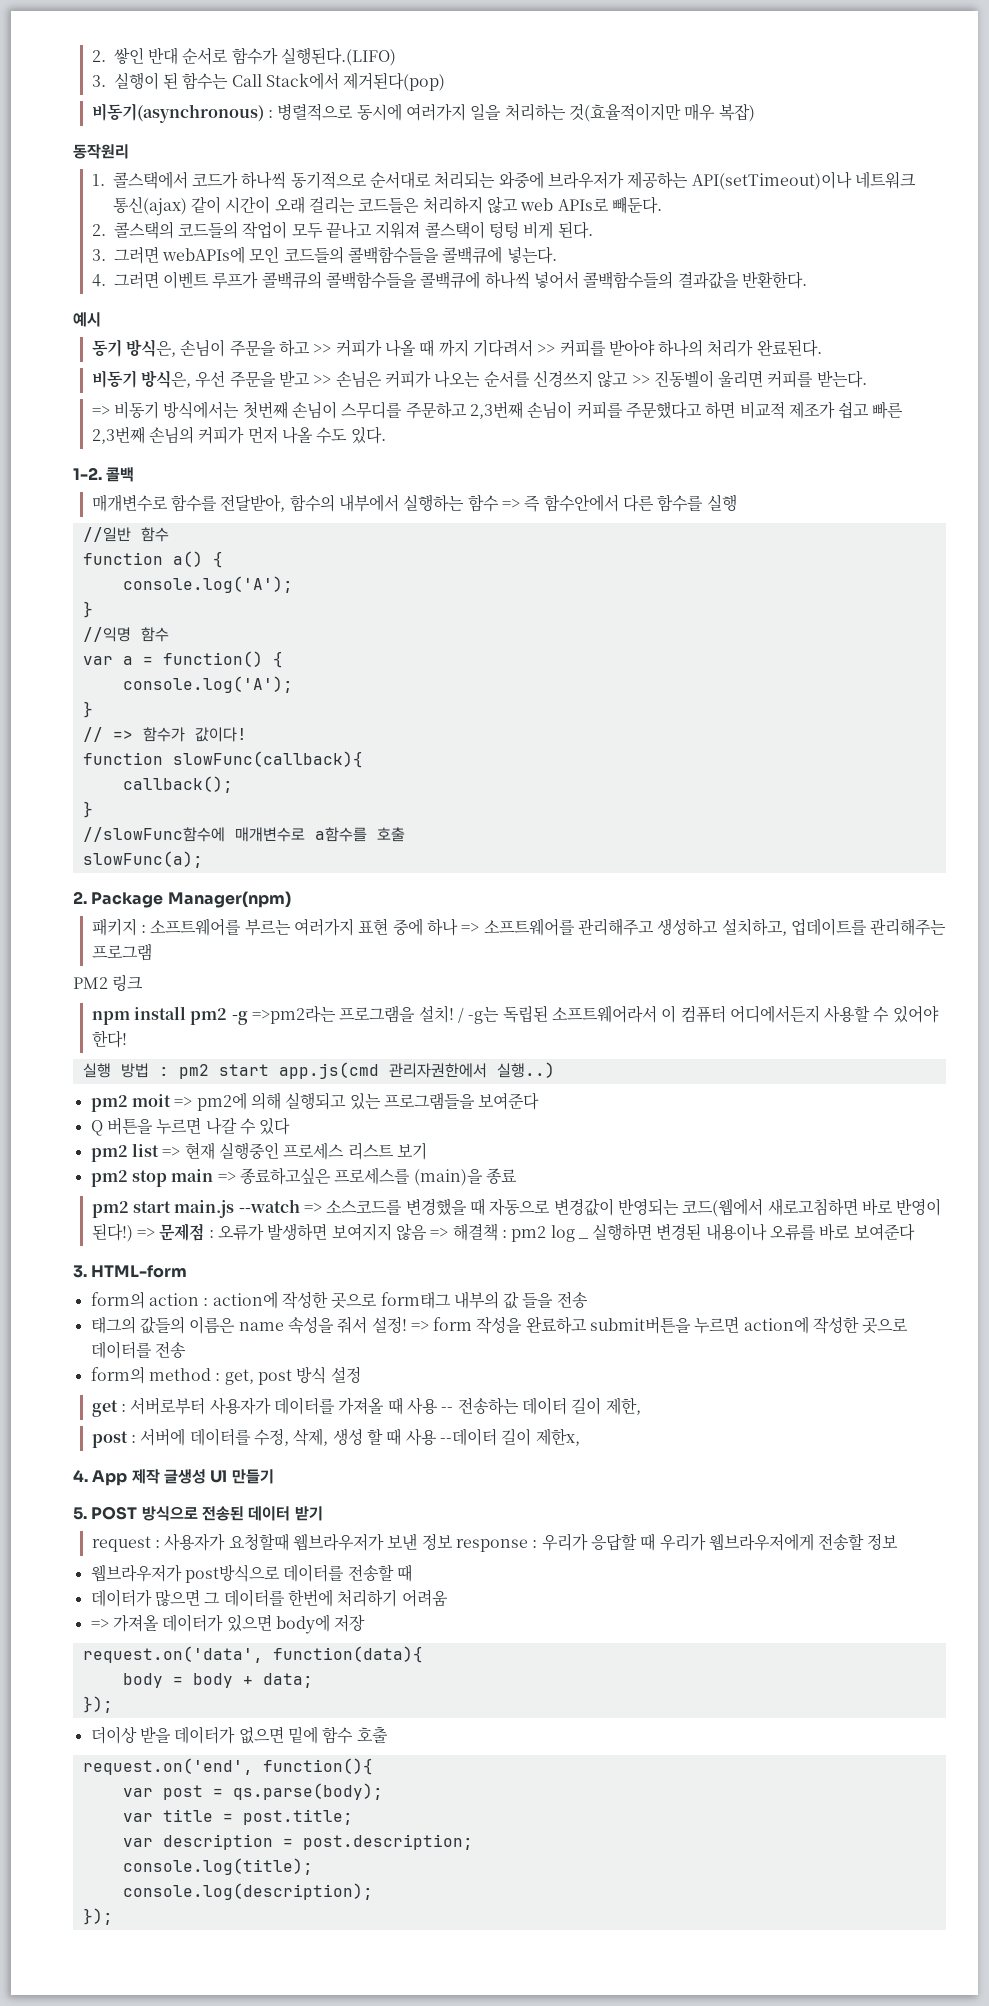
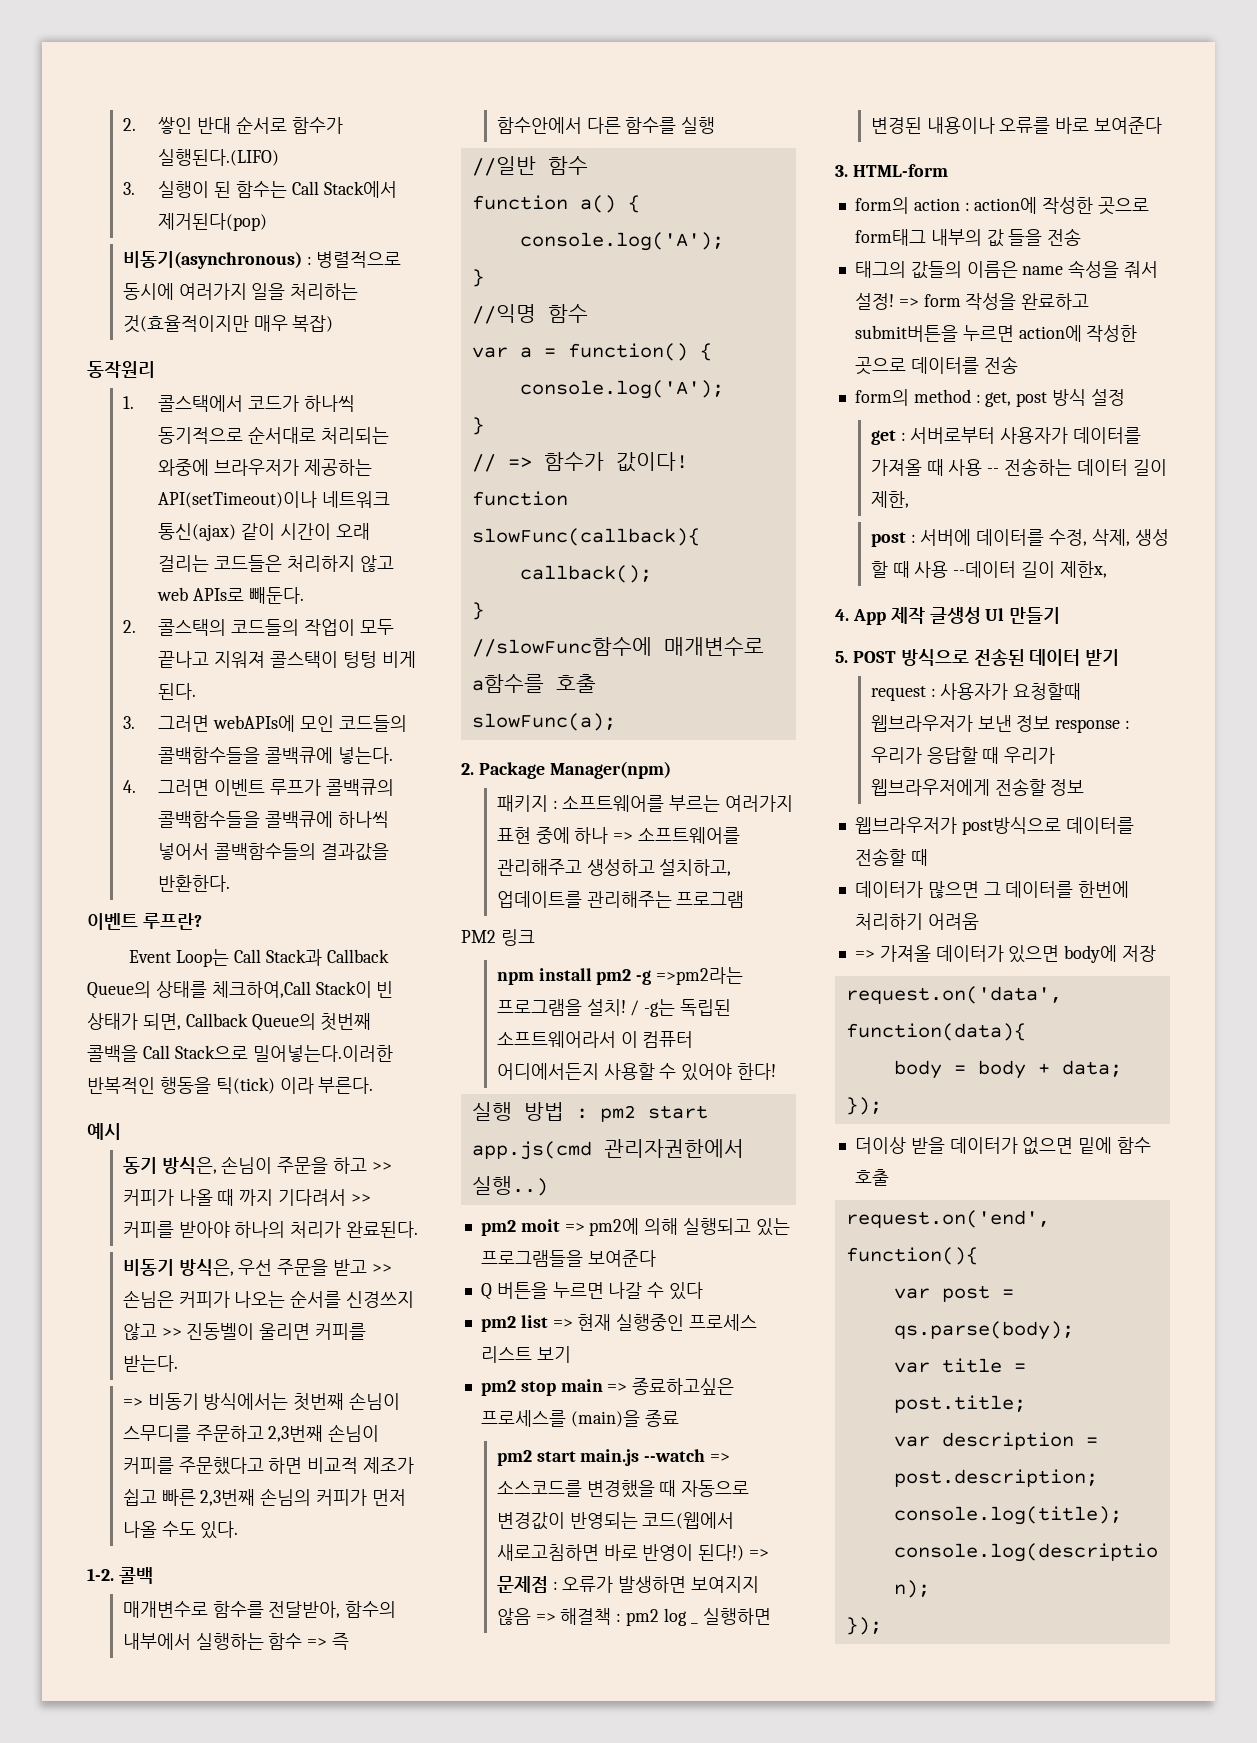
(807, 280) none -> [87,913,202,930] [129,949,389,967] [87,981,394,999] [87,1013,372,1031] [87,1045,393,1062] [87,1077,374,1094] // 이벤트 루프란? // Event Loop는 Call Stack과 Callback Queue의 상태를 체크하여,Call Stack이 빈 상태가 되면, Callback Queue의 첫번째 콜백을 Call Stack으로 밀어넣는다.이러한 반복적인 행동을 틱(tick) 이라 부른다.

